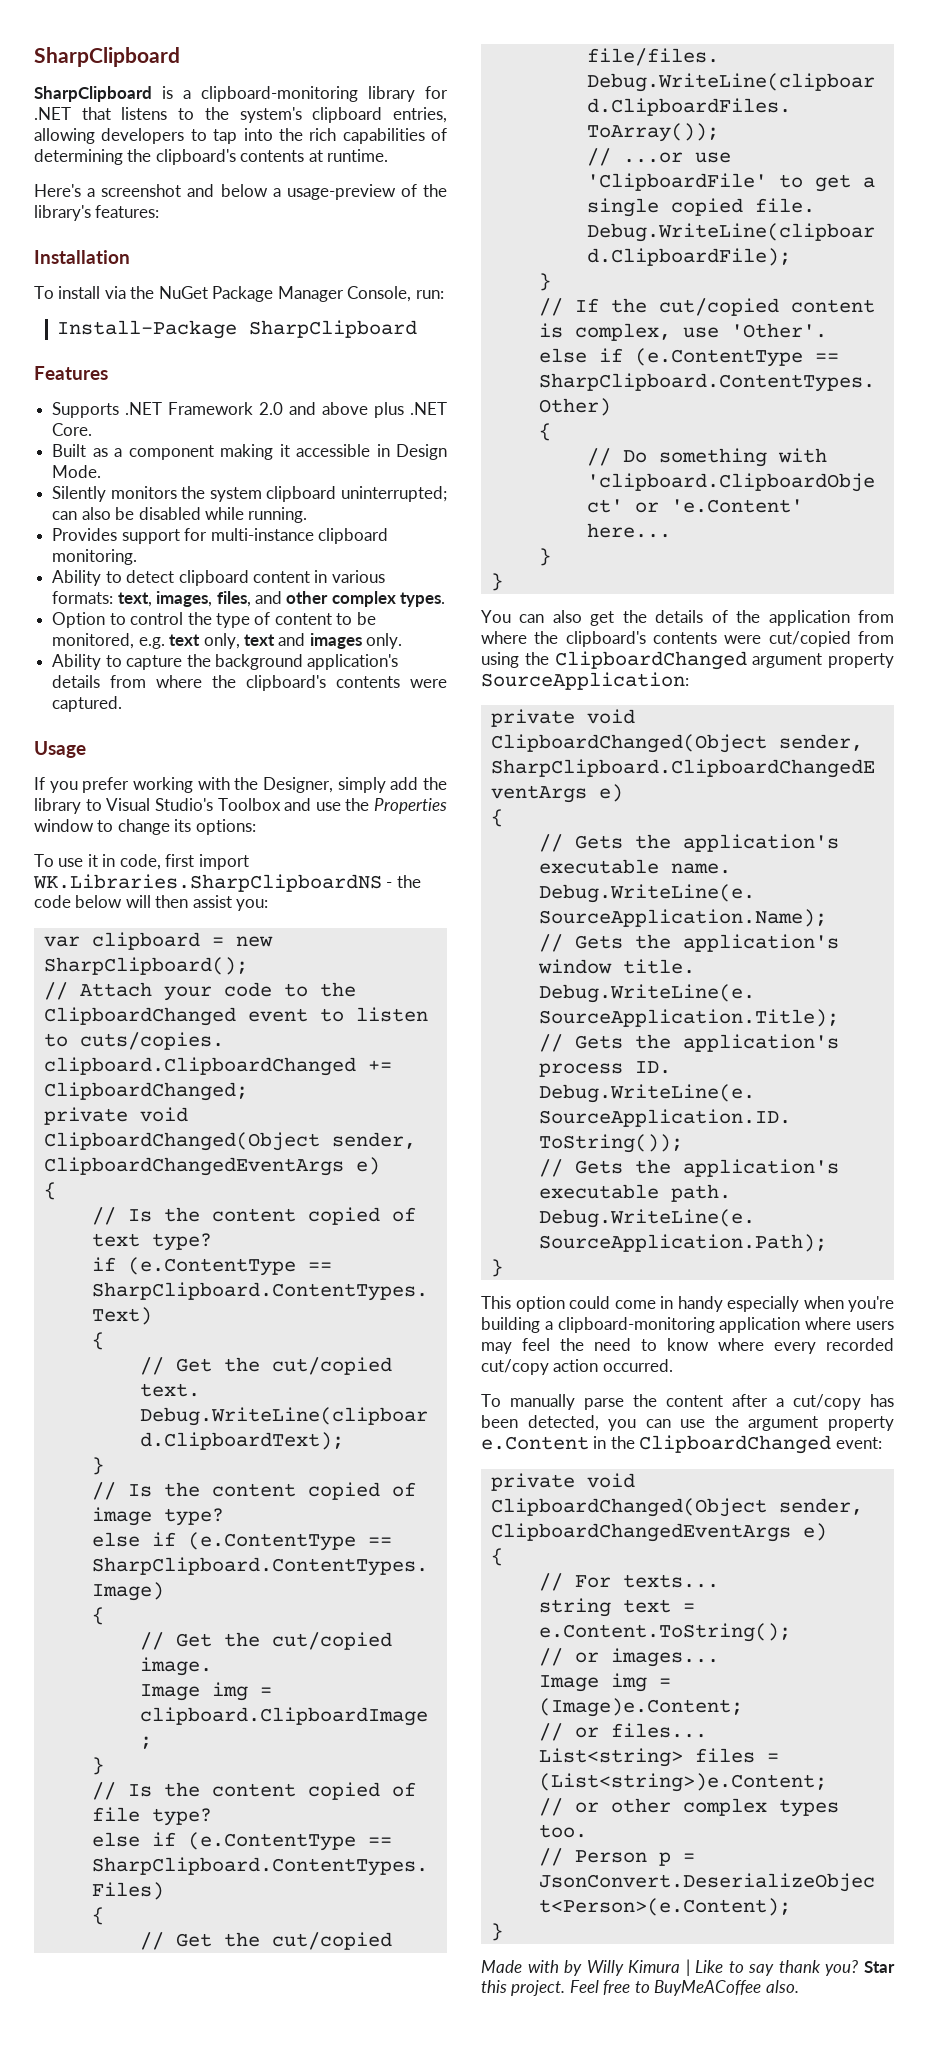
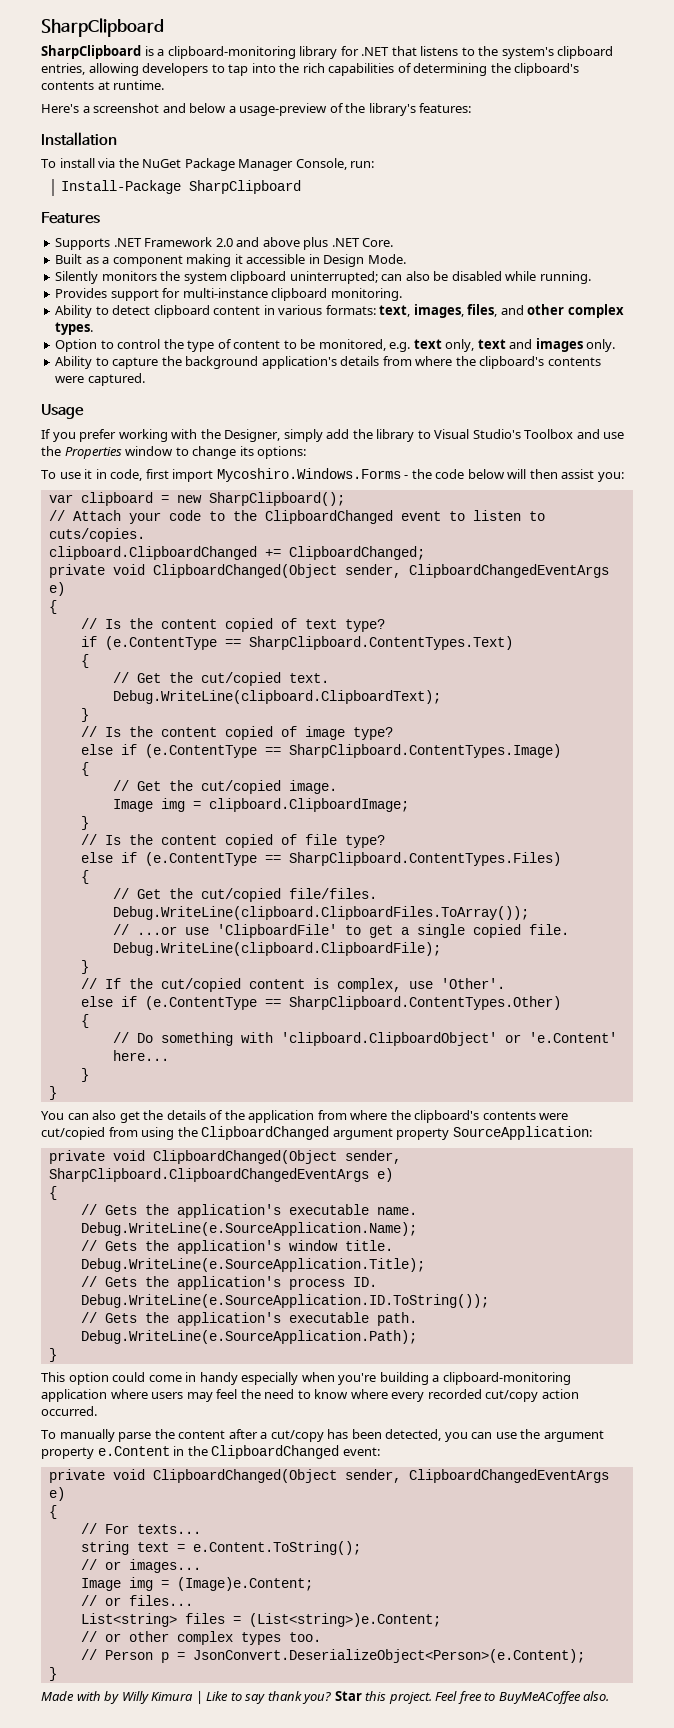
[33,874,382,892] WK.Libraries.SharpClipboardNS -> [216,468,401,482] Mycoshiro.Windows.Forms

